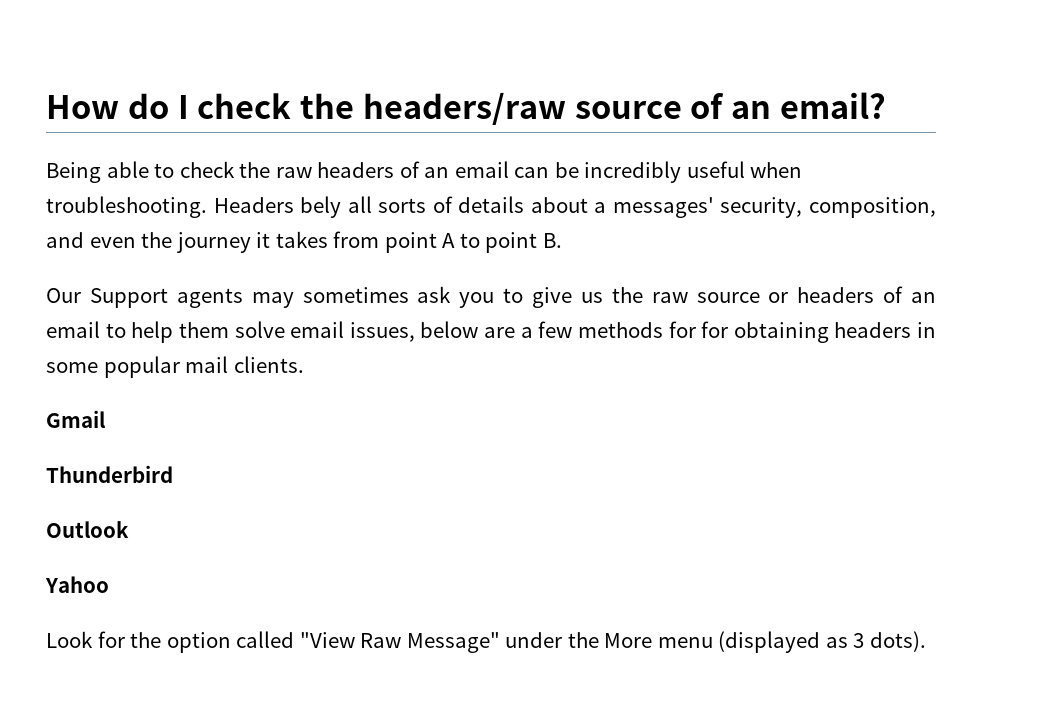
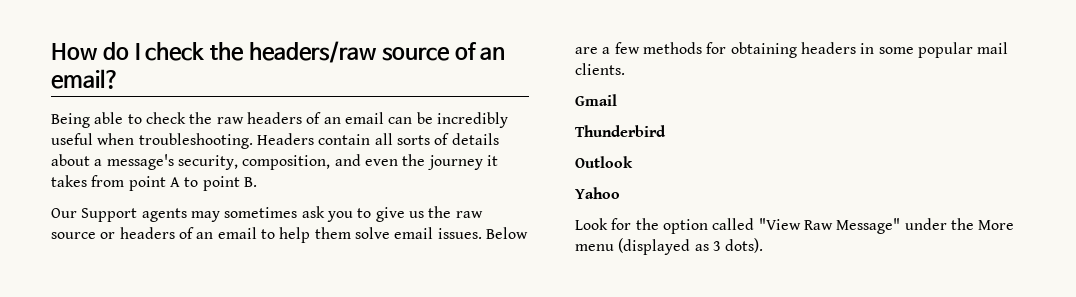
[300,196,342,218] bely -> [318,134,371,145] contain
[612,197,714,218] messages' -> [106,154,174,170] message's
[349,321,479,342] issues, below -> [437,227,528,239] issues. Below
[701,321,729,338] for -> (727, 48) none

